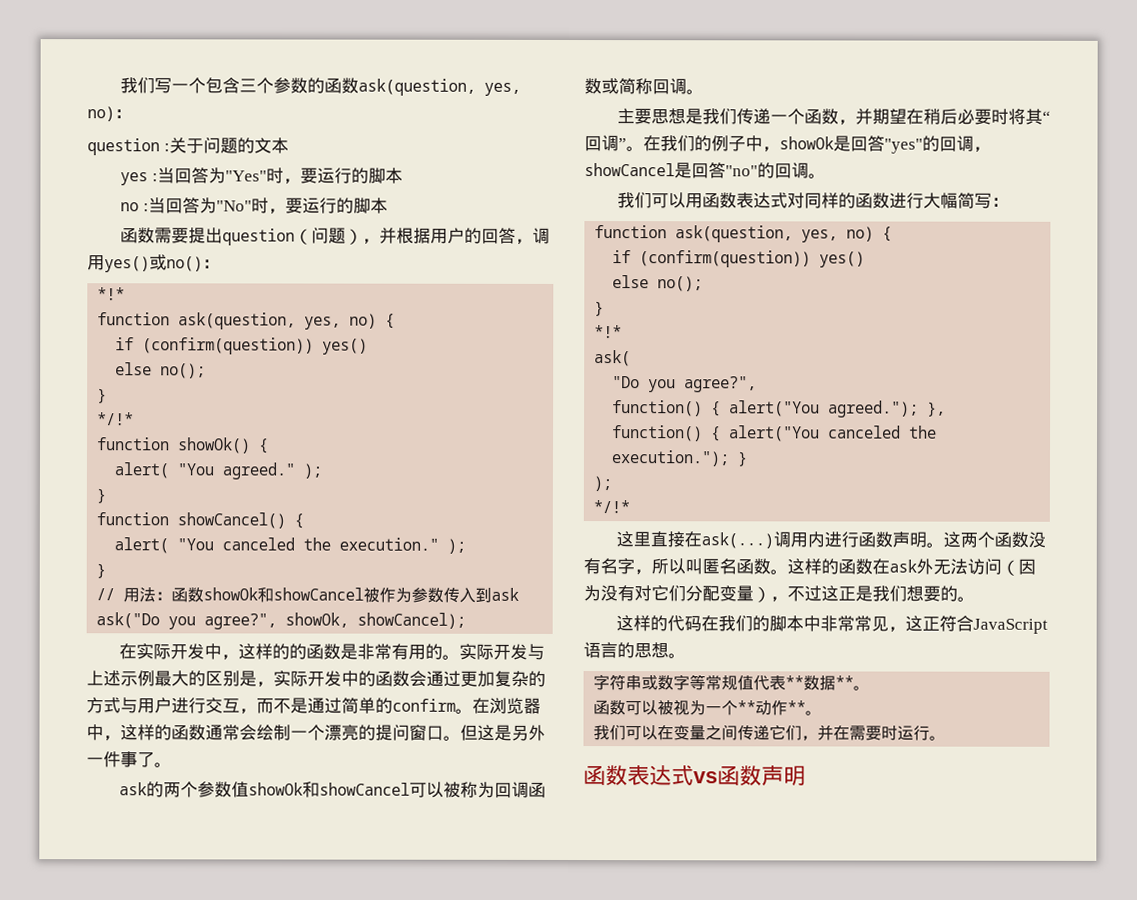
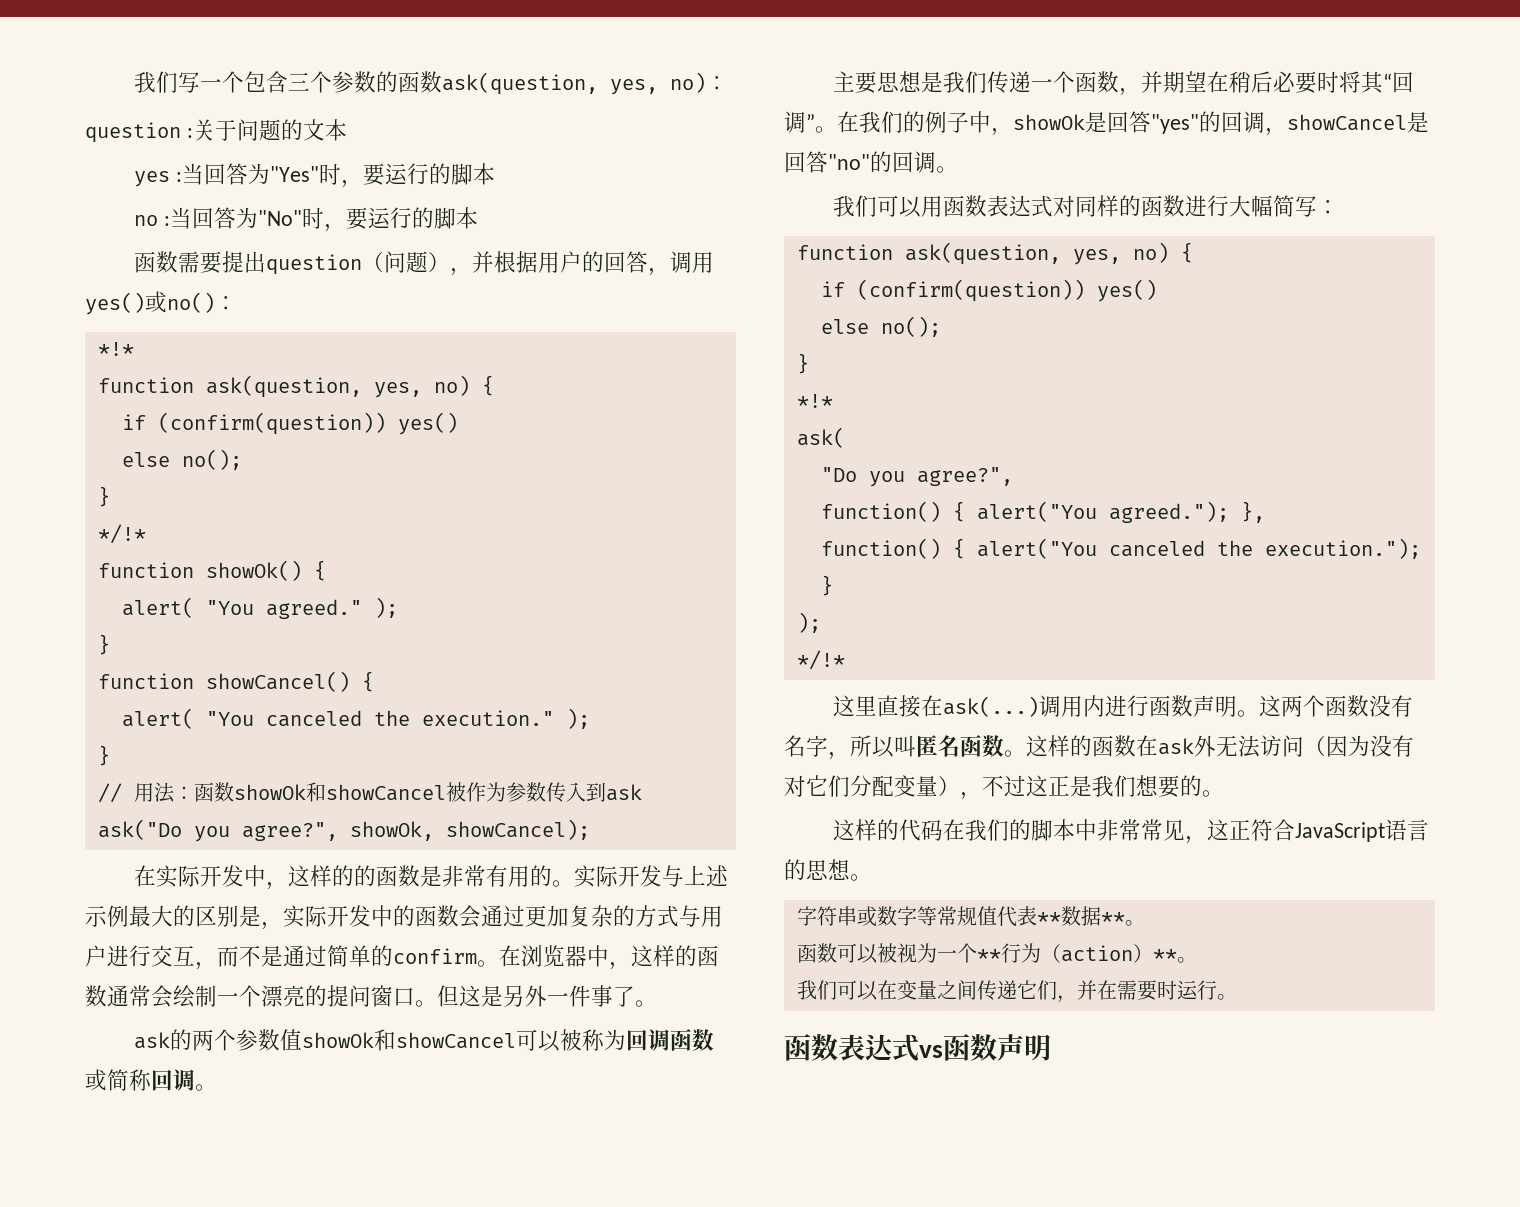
[755,700,789,716] 动作 -> [1000,943,1153,963] 行为（action）

